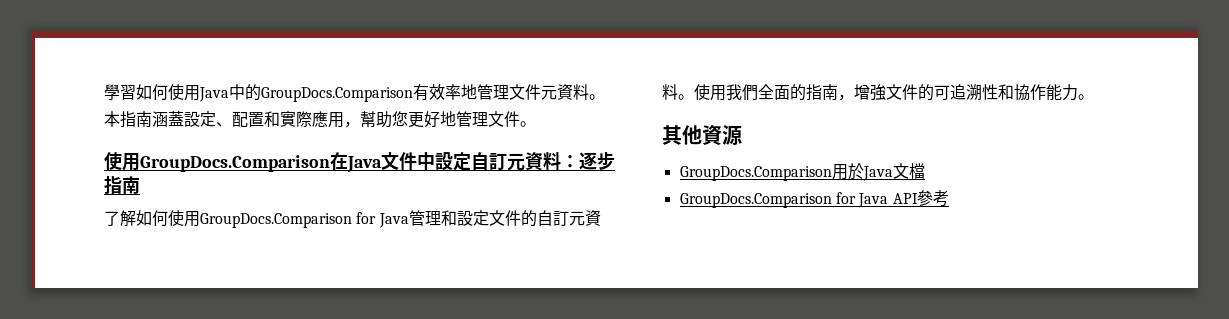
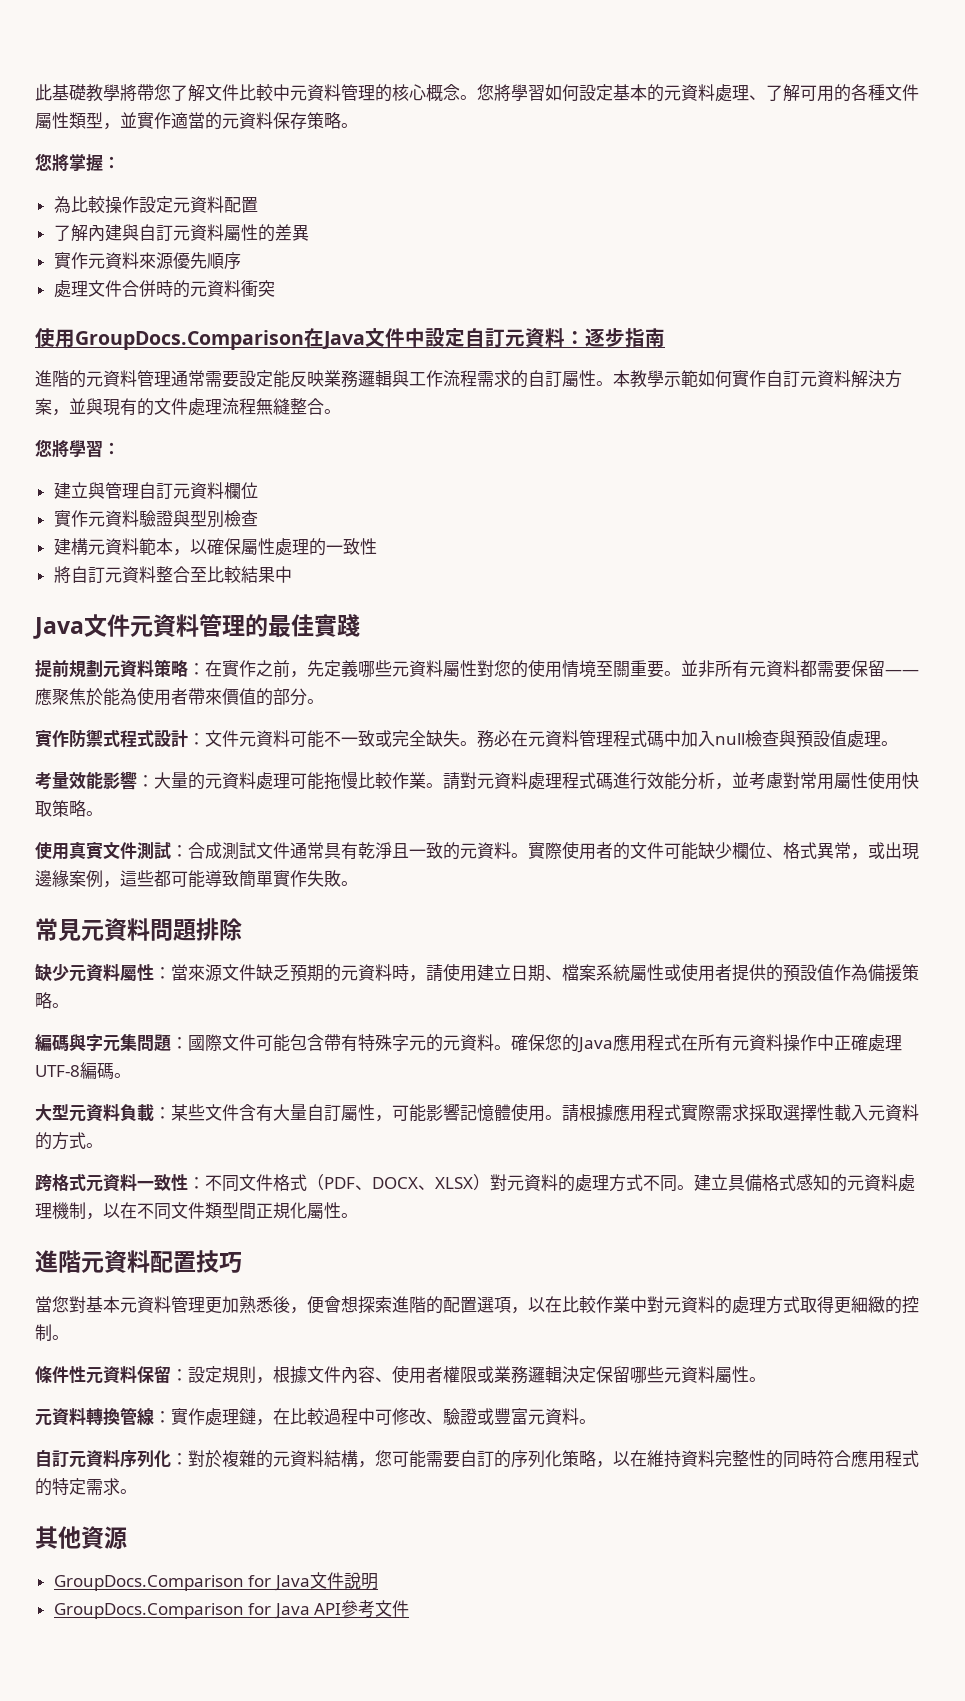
[104,84,605,102] [104,111,536,128] 學習如何使用Java中的GroupDocs.Comparison有效率地管理文件元資料。本指南涵蓋設定、配置和實際應用，幫助您更好地管理文件。 -> [35,84,919,102] [35,112,358,130] [35,153,120,171] [53,196,258,214] [53,224,309,242] [53,252,241,270] [53,280,275,298] 此基礎教學將帶您了解文件比較中元資料管理的核心概念。您將學習如何設定基本的元資料處理、了解可用的各種文件屬性類型，並實作適當的元資料保存策略。 // 您將掌握： // 為比較操作設定元資料配置 // 了解內建與自訂元資料屬性的差異 // 實作元資料來源優先順序 // 處理文件合併時的元資料衝突
[104,210,601,228] [662,84,1078,101] 了解如何使用GroupDocs.Comparison for Java管理和設定文件的自訂元資料。使用我們全面的指南，增強文件的可追溯性和協作能力 -> [35,370,902,388] [35,398,341,416] [35,439,120,458] [53,482,258,499] [53,510,258,528] [53,538,377,556] [53,566,292,583] [33,614,360,639] [35,659,919,678] [35,687,324,706] [35,729,898,748] [35,771,919,790] [35,800,103,817] [35,841,919,860] [35,870,358,888] [35,918,242,941] [35,963,919,982] [35,992,69,1009] [35,1034,902,1053] [35,1062,131,1080] [35,1103,919,1122] [35,1132,103,1150] [35,1174,915,1192] [35,1202,358,1220] [35,1250,242,1273] [35,1296,919,1314] [35,1324,69,1341] [35,1365,766,1384] [35,1407,596,1426] [35,1449,919,1468] [35,1478,120,1496] 進階的元資料管理通常需要設定能反映業務邏輯與工作流程需求的自訂屬性。本教學示範如何實作自訂元資料解決方案，並與現有的文件處理流程無縫整合。 // 您將學習： // 建立與管理自訂元資料欄位 // 實作元資料驗證與型別檢查 // 建構元資料範本，以確保屬性處理的一致性 // 將自訂元資料整合至比較結果中 // Java文件元資料管理的最佳實踐 // 提前規劃元資料策略：在實作之前，先定義哪些元資料屬性對您的使用情境至關重要。並非所有元資料都需要保留——應聚焦於能為使用者帶來價值的部分。 // 實作防禦式程式設計：文件元資料可能不一致或完全缺失。務必在元資料管理程式碼中加入null檢查與預設值處理。 // 考量效能影響：大量的元資料處理可能拖慢比較作業。請對元資料處理程式碼進行效能分析，並考慮對常用屬性使用快取策略。 // 使用真實文件測試：合成測試文件通常具有乾淨且一致的元資料。實際使用者的文件可能缺少欄位、格式異常，或出現邊緣案例，這些都可能導致簡單實作失敗。 // 常見元資料問題排除 // 缺少元資料屬性：當來源文件缺乏預期的元資料時，請使用建立日期、檔案系統屬性或使用者提供的預設值作為備援策略。 // 編碼與字元集問題：國際文件可能包含帶有特殊字元的元資料。確保您的Java應用程式在所有元資料操作中正確處理UTF‑8編碼。 // 大型元資料負載：某些文件含有大量自訂屬性，可能影響記憶體使用。請根據應用程式實際需求採取選擇性載入元資料的方式。 // 跨格式元資料一致性：不同文件格式（PDF、DOCX、XLSX）對元資料的處理方式不同。建立具備格式感知的元資料處理機制，以在不同文件類型間正規化屬性。 // 進階元資料配置技巧 // 當您對基本元資料管理更加熟悉後，便會想探索進階的配置選項，以在比較作業中對元資料的處理方式取得更細緻的控制。 // 條件性元資料保留：設定規則，根據文件內容、使用者權限或業務邏輯決定保留哪些元資料屬性。 // 元資料轉換管線：實作處理鏈，在比較過程中可修改、驗證或豐富元資料。 // 自訂元資料序列化：對於複雜的元資料結構，您可能需要自訂的序列化策略，以在維持資料完整性的同時符合應用程式的特定需求
[831,163,925,181] 用於Java文檔 -> [248,1572,378,1591] for Java文件說明
(949, 198) none -> [375,1600,410,1617] 文件

